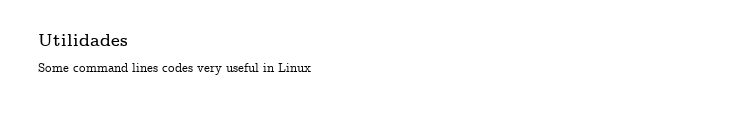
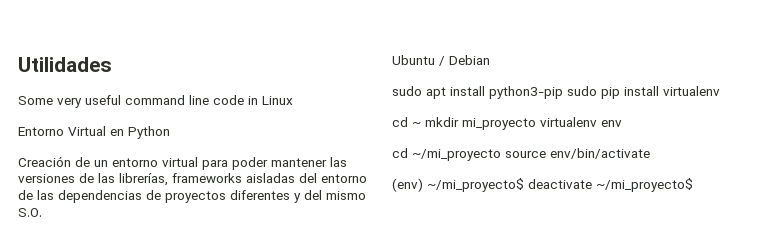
[73,63,311,75] command lines codes very useful in Linux -> [57,95,293,108] [18,126,170,139] [18,156,347,170] [18,173,367,186] [18,190,366,203] [18,208,42,217] [392,55,490,66] [392,86,720,99] [392,117,622,130] [392,148,650,161] [392,178,693,192] very useful command line code in Linux // Entorno Virtual en Python // Creación de un entorno virtual para poder mantener las versiones de las librerías, frameworks aisladas del entorno de las dependencias de proyectos diferentes y del mismo S.O. // Ubuntu / Debian // sudo apt install python3-pip sudo pip install virtualenv // cd ~ mkdir mi_proyecto virtualenv env // cd ~/mi_proyecto source env/bin/activate // (env) ~/mi_proyecto$ deactivate ~/mi_proyecto$

